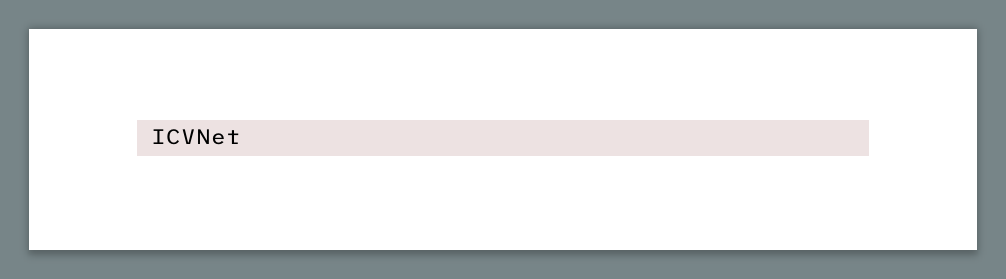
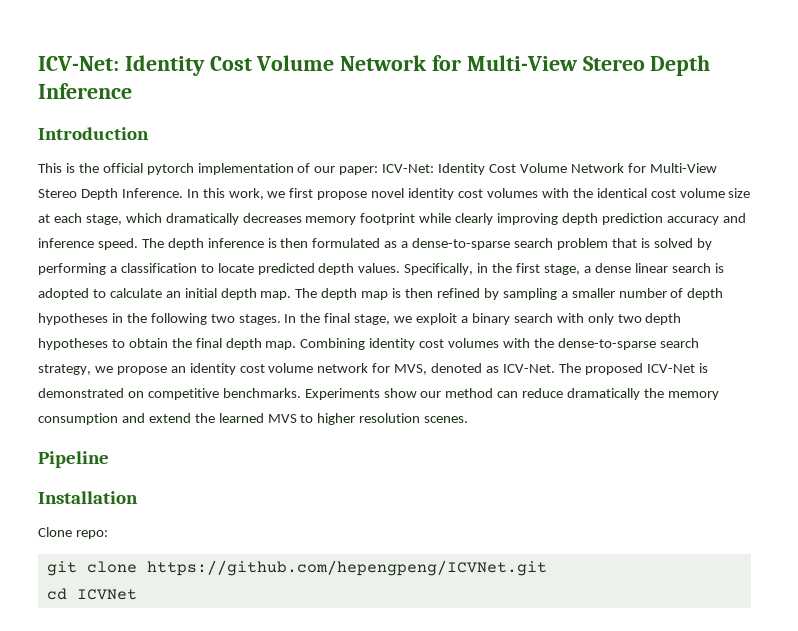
(150, 137) none -> [38,55,711,76] [38,83,132,99] [38,127,149,140] [38,163,717,175] [38,188,751,200] [38,213,746,225] [38,238,712,250] [38,263,724,275] [38,288,724,300] [38,313,682,325] [38,338,699,350] [38,363,708,375] [38,388,719,400] [38,413,469,425] [38,451,109,468] [38,491,138,504] [38,527,108,539] [46,560,547,576] [46,588,67,600] ICV-Net: Identity Cost Volume Network for Multi-View Stereo Depth Inference // Introduction // This is the official pytorch implementation of our paper: ICV-Net: Identity Cost Volume Network for Multi-View Stereo Depth Inference. In this work, we first propose novel identity cost volumes with the identical cost volume size at each stage, which dramatically decreases memory footprint while clearly improving depth prediction accuracy and inference speed. The depth inference is then formulated as a dense-to-sparse search problem that is solved by performing a classification to locate predicted depth values. Specifically, in the first stage, a dense linear search is adopted to calculate an initial depth map. The depth map is then refined by sampling a smaller number of depth hypotheses in the following two stages. In the final stage, we exploit a binary search with only two depth hypotheses to obtain the final depth map. Combining identity cost volumes with the dense-to-sparse search strategy, we propose an identity cost volume network for MVS, denoted as ICV-Net. The proposed ICV-Net is demonstrated on competitive benchmarks. Experiments show our method can reduce dramatically the memory consumption and extend the learned MVS to higher resolution scenes. // Pipeline // Installation // Clone repo: // git clone https://github.com/hepengpeng/ICVNet.git // cd

